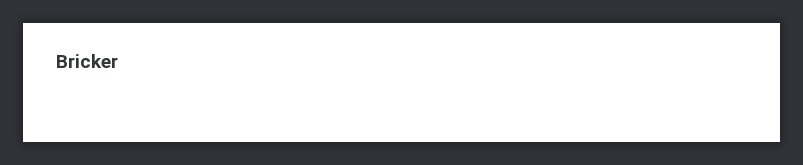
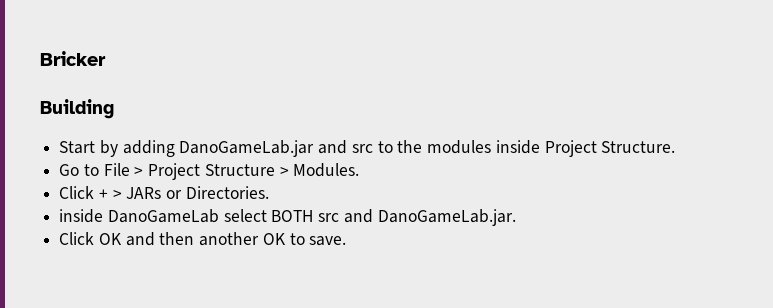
(118, 61) none -> [40,99,114,119] [59,140,676,157] [59,163,360,180] [59,186,269,199] [59,209,516,226] [59,232,347,246] // Building // Start by adding DanoGameLab.jar and src to the modules inside Project Structure. // Go to File > Project Structure > Modules. // Click + > JARs or Directories. // inside DanoGameLab select BOTH src and DanoGameLab.jar. // Click OK and then another OK to save.

